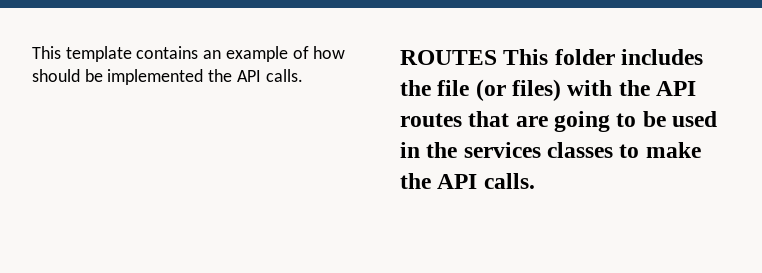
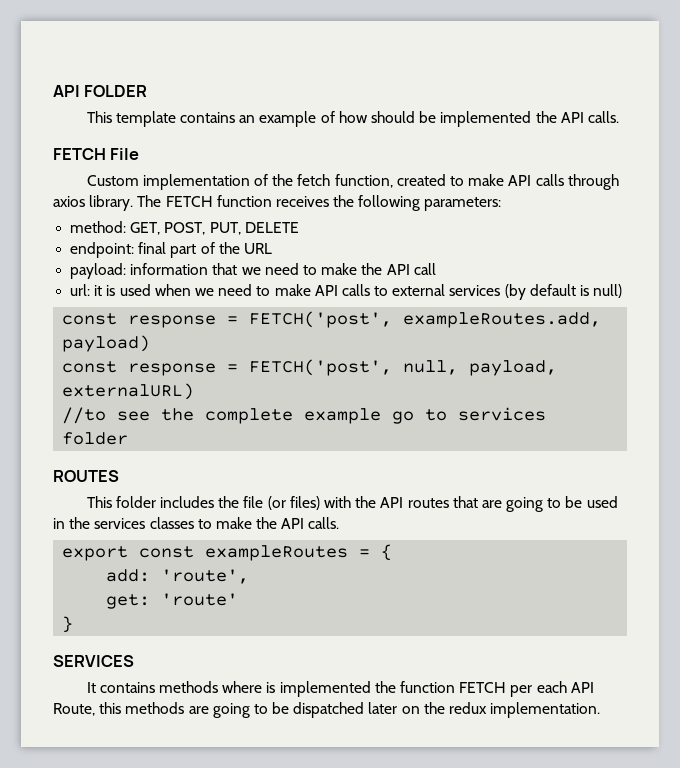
(32, 52) none -> [53,85,148,97] API FOLDER //
(303, 75) none -> [53,148,140,160] [86,174,619,190] [53,195,502,211] [70,221,299,235] [70,242,272,258] [70,263,436,279] [70,284,623,300] [62,311,602,328] [62,335,151,352] [62,359,558,376] [62,383,195,400] [62,407,547,424] [62,432,129,445] // FETCH File // Custom implementation of the fetch function, created to make API calls through axios library. The FETCH function receives the following parameters: // method: GET, POST, PUT, DELETE // endpoint: final part of the URL // payload: information that we need to make the API call // url: it is used when we need to make API calls to external services (by default is null) // const response = FETCH('post', exampleRoutes.add, payload) // const response = FETCH('post', null, payload, externalURL) // //to see the complete example go to services folder
(497, 57) none -> (119, 476) //
(535, 181) none -> [62,544,393,561] [106,569,250,584] [106,593,239,609] [62,616,74,633] [53,655,134,667] [86,681,594,697] [53,702,601,718] // export const exampleRoutes = { // add: 'route', // get: 'route' // } // SERVICES // It contains methods where is implemented the function FETCH per each API Route, this methods are going to be dispatched later on the redux implementation.

